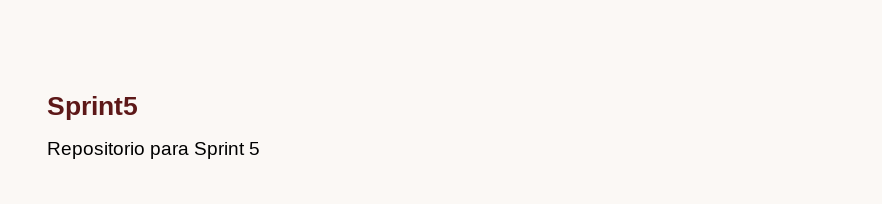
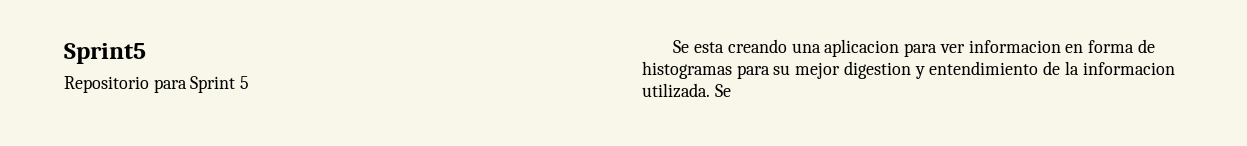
(261, 148) none -> [673,39,1155,57] [642,61,1175,79] [642,83,731,98] // Se esta creando una aplicacion para ver informacion en forma de histogramas para su mejor digestion y entendimiento de la informacion utilizada. Se

